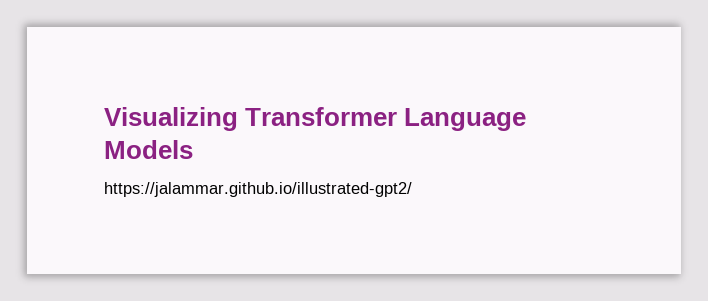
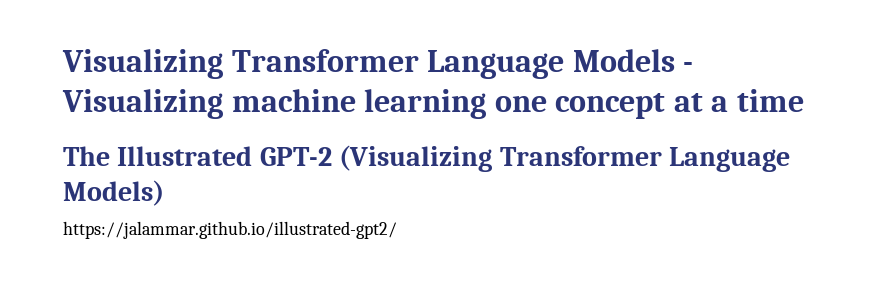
(193, 149) none -> [683,62,694,72] [62,89,804,119] [63,145,791,172] [63,180,164,206] - Visualizing machine learning one concept at a time // The Illustrated GPT-2 (Visualizing Transformer Language Models)

